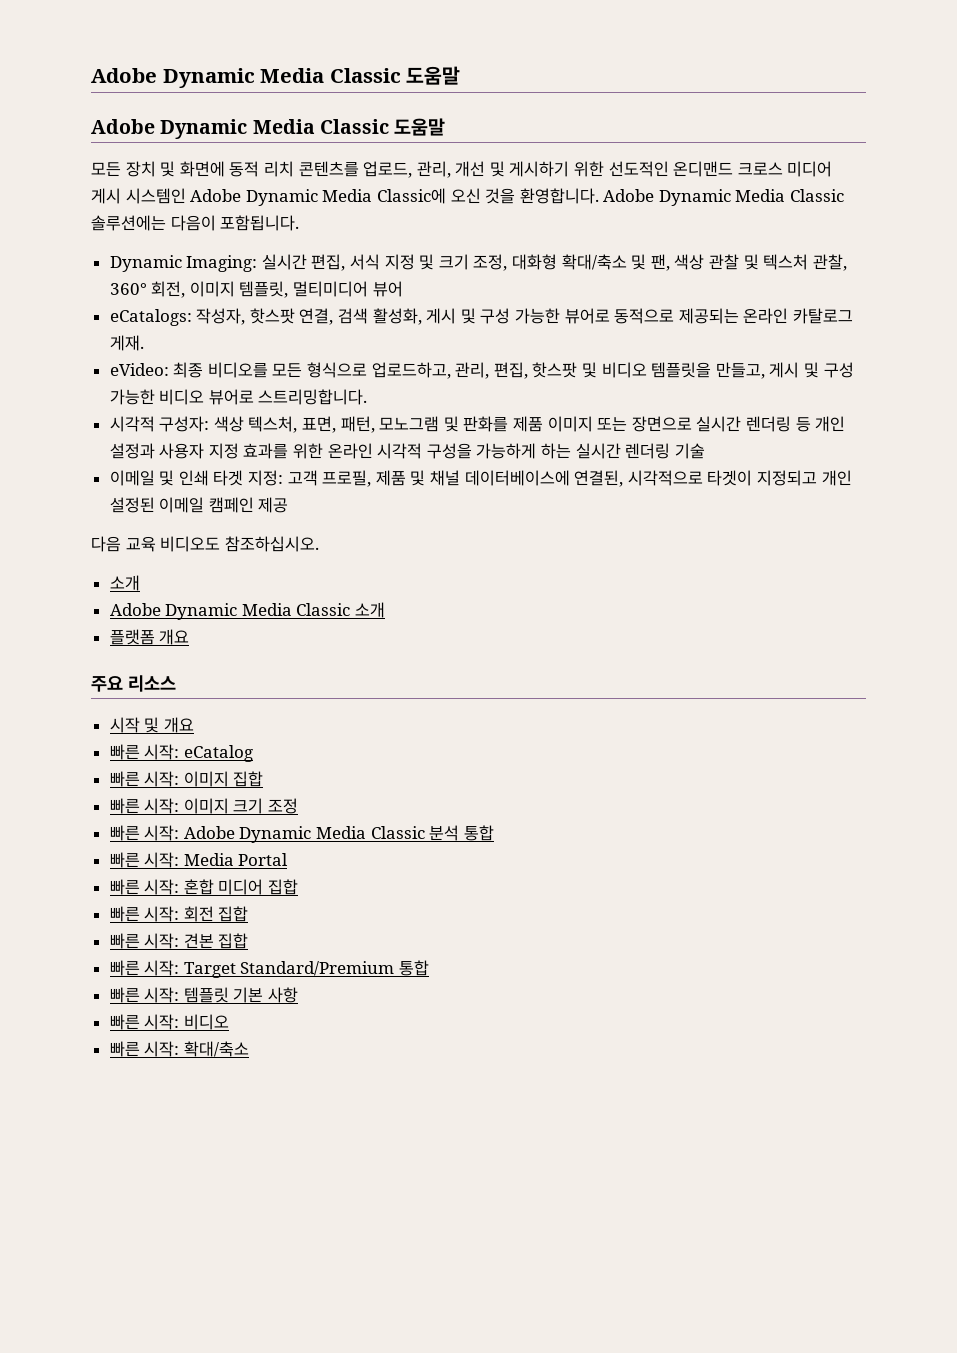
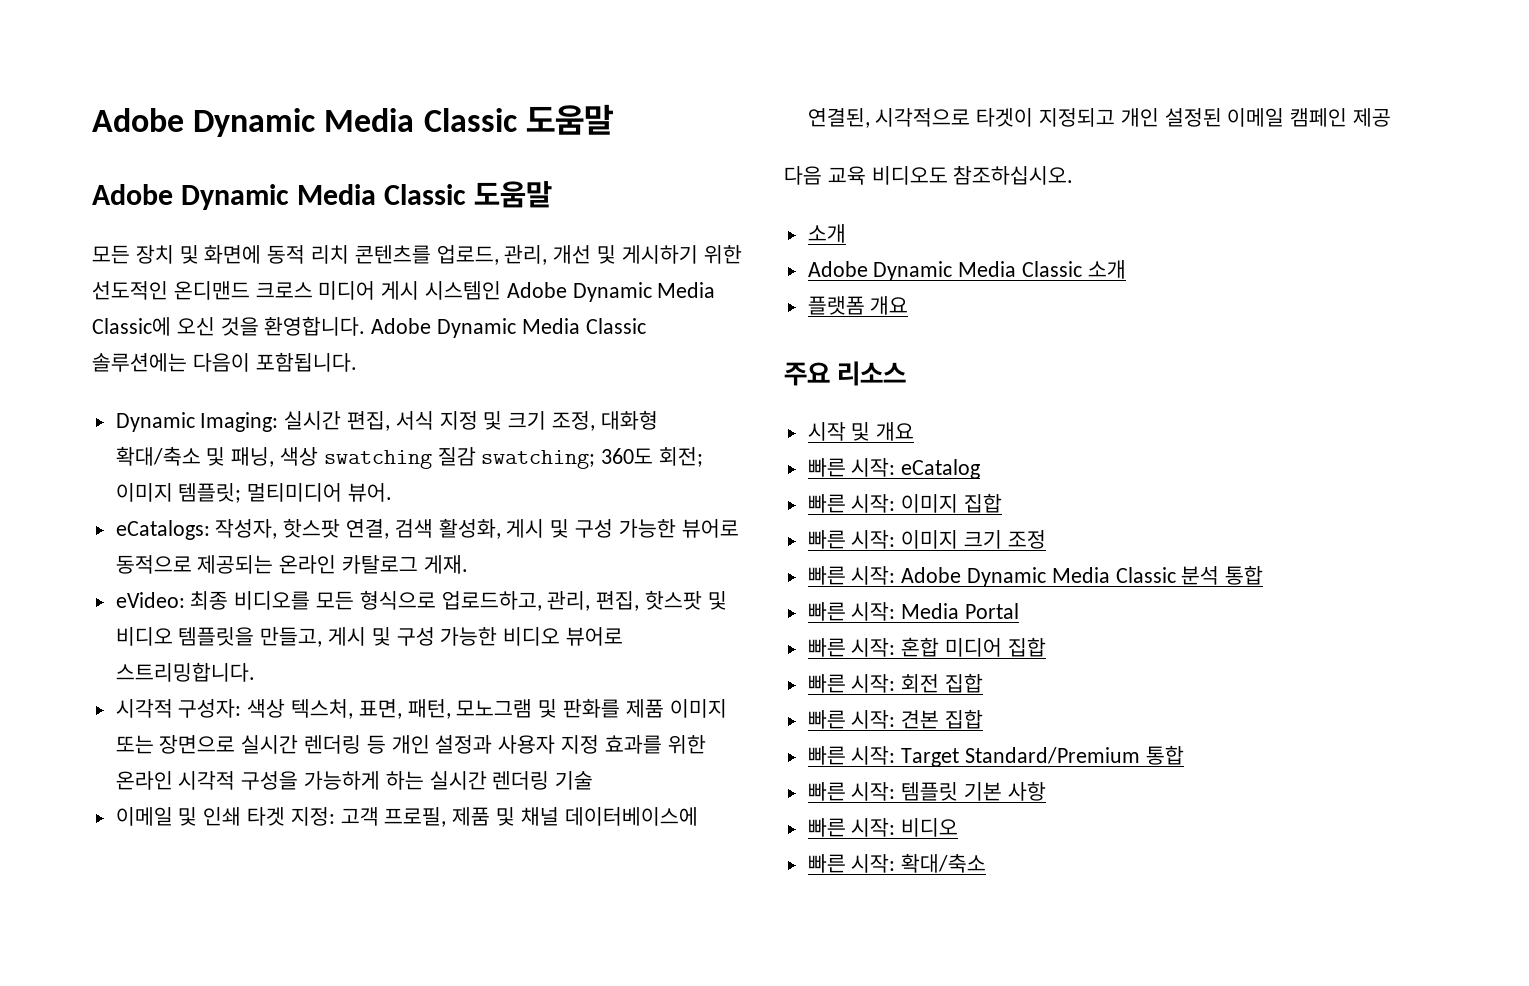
[650,254,847,271] [109,281,403,298] 팬, 색상 관찰 및 텍스처 관찰, 360° 회전, 이미지 템플릿, 멀티미디어 뷰어 -> [231,447,704,469] [115,483,393,503] 패닝, 색상 swatching 질감 swatching; 360도 회전; 이미지 템플릿; 멀티미디어 뷰어.

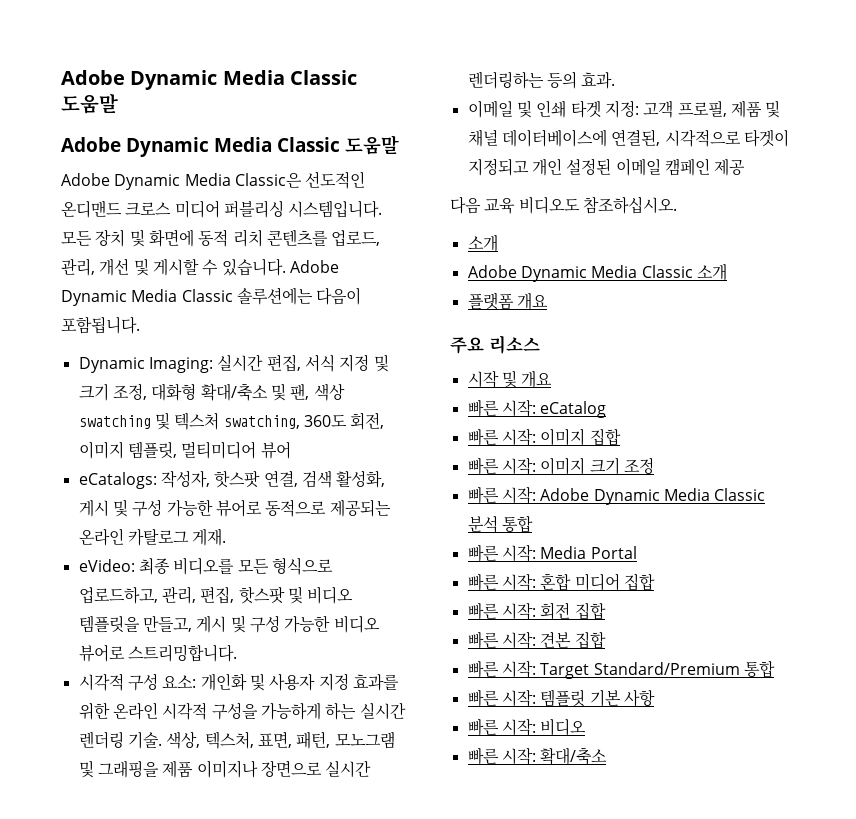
(553, 194) none -> [61,171,366,190] [61,200,383,218] Adobe Dynamic Media Classic은 선도적인 온디맨드 크로스 미디어 퍼블리싱 시스템입니다.
[621,245,742,264] [92,281,716,302] [92,316,366,336] 게시하기 위한 선도적인 온디맨드 크로스 미디어 게시 시스템인 Adobe Dynamic Media Classic에 오신 것을 환영합니다. -> [152,258,286,276] 게시할 수 있습니다.
[231,447,275,467] 패닝, -> [290,384,310,400] 팬,
[437,447,704,469] [115,483,393,503] 질감 swatching; 360도 회전; 이미지 템플릿; 멀티미디어 뷰어. -> [154,412,385,430] [78,441,291,459] 및 텍스처 swatching, 360도 회전, 이미지 템플릿, 멀티미디어 뷰어
[178,699,727,719] [115,735,493,754] 구성자: 색상 텍스처, 표면, 패턴, 모노그램 및 판화를 제품 이미지 또는 장면으로 실시간 렌더링 등 개인 설정과 -> [127,673,265,691] 구성 요소: 개인화 및
[555,771,594,790] 기술 -> [127,731,395,749] [78,760,372,778] [467,71,616,89] 기술. 색상, 텍스처, 표면, 패턴, 모노그램 및 그래핑을 제품 이미지나 장면으로 실시간 렌더링하는 등의 효과.

